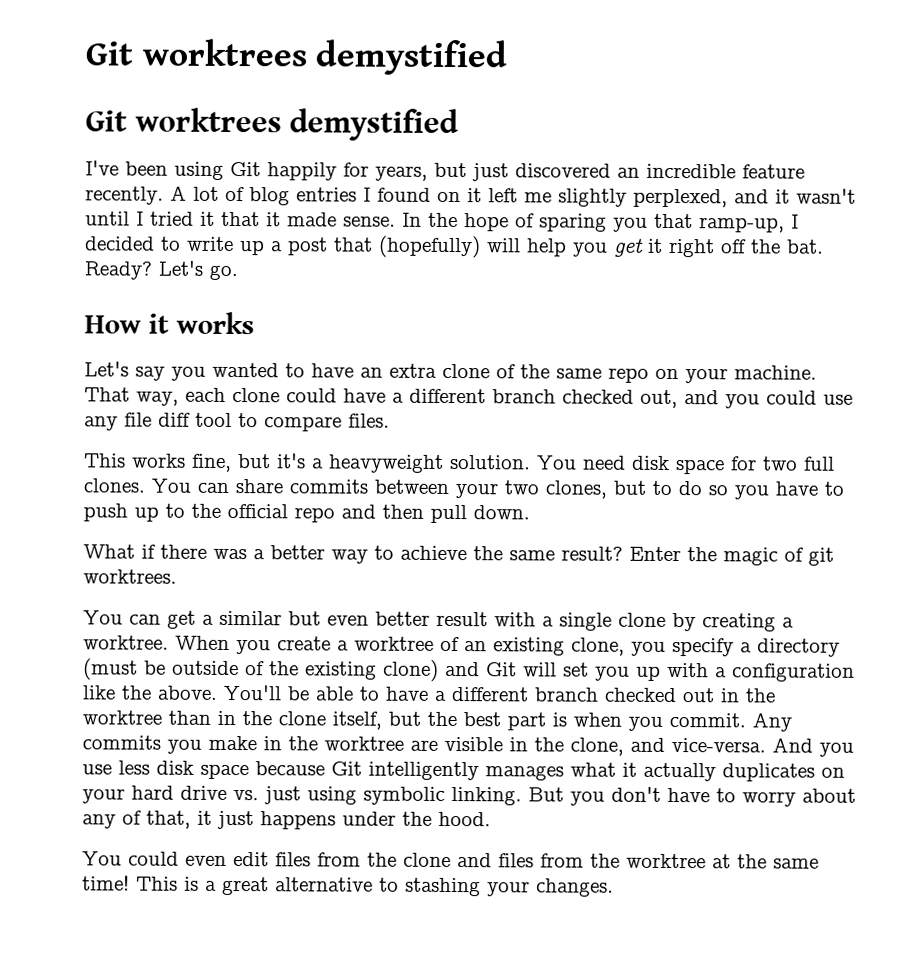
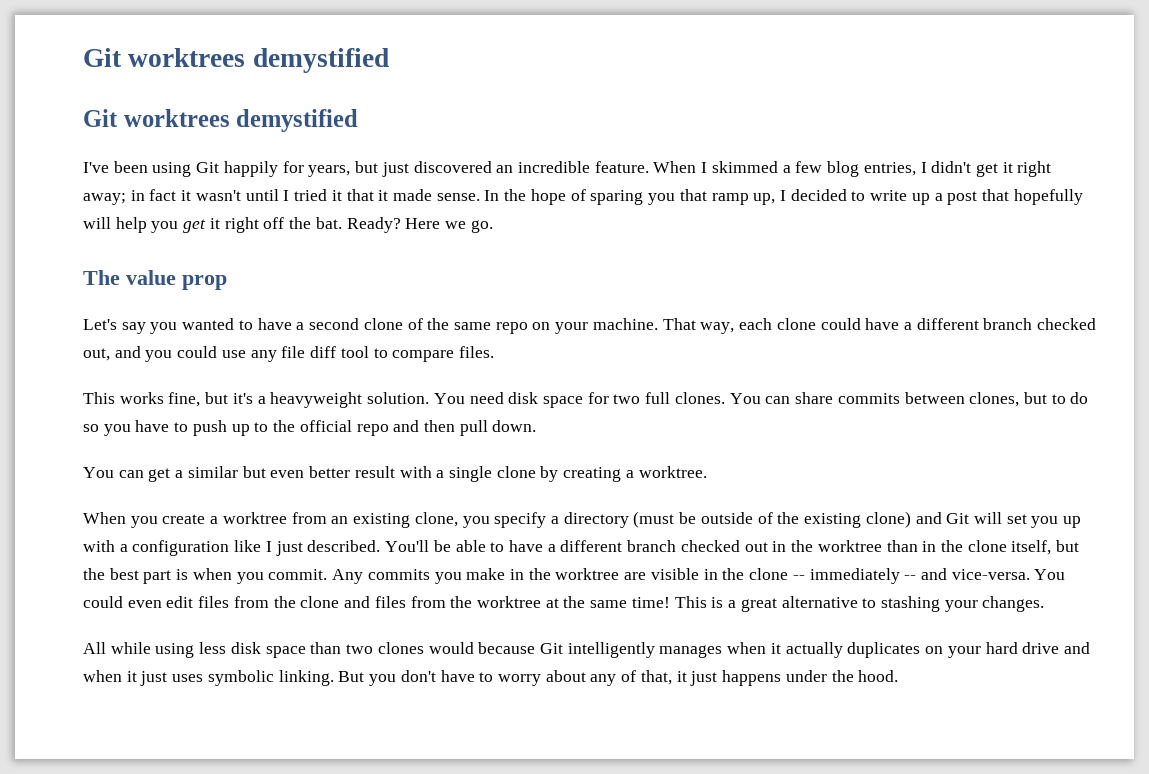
[742,164,805,179] [85,185,769,208] feature recently. A lot of blog entries I found on it left me slightly perplexed, and -> [594,161,1052,177] [83,189,177,205] feature. When I skimmed a few blog entries, I didn't get it right away; in fact
[699,217,785,233] ramp-up, -> [711,193,776,205] ramp up,
[378,235,481,259] (hopefully) -> [1013,189,1083,205] hopefully
[158,260,203,276] Let's -> [405,218,466,229] Here we
[84,311,254,335] How it works -> [83,270,227,290] The value prop
[360,363,437,378] an extra -> [296,318,360,330] a second
[455,480,539,499] your two -> (965, 398) none
[83,544,834,566] [83,569,177,584] // What if there was a better way to achieve the same result? Enter the magic of git worktrees. -> (537, 426) none
(169, 642) none -> (707, 472) //
[440,636,460,652] of -> [291,512,327,524] from
[121,685,218,700] the above. -> [265,540,381,556] I just described.
[570,737,854,757] [82,760,845,782] [82,785,856,807] [82,810,491,830] clone, and vice-versa. And you use less disk space because Git intelligently manages what it actually duplicates on your hard drive vs. just using symbolic linking. But you don't have to worry about any of that, it just happens under the hood. // -> [749,568,1030,584] clone -- immediately -- and vice-versa.
(614, 887) none -> [83,642,1090,658] [83,670,899,686] // All while using less disk space than two clones would because Git intelligently manages when it actually duplicates on your hard drive and when it just uses symbolic linking. But you don't have to worry about any of that, it just happens under the hood.

